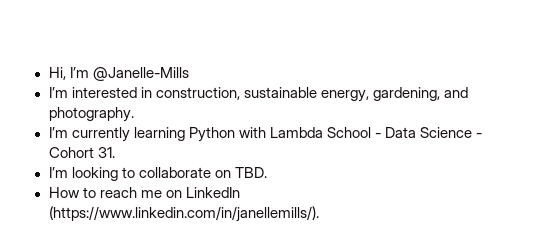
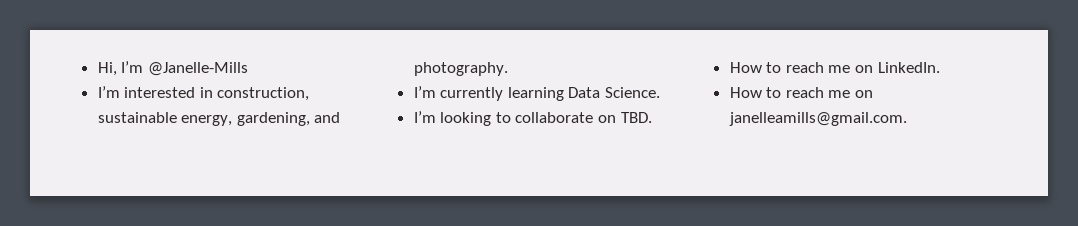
[188,127,483,142] [48,147,115,158] Python with Lambda School - Data Science - Cohort 31. -> [568,87,661,98] Data Science.
[185,187,240,198] [48,206,319,222] LinkedIn (https://www.linkedin.com/in/janellemills/). -> [877,62,940,73] [729,87,874,98] [728,112,907,126] LinkedIn. // How to reach me on janelleamills@gmail.com.

